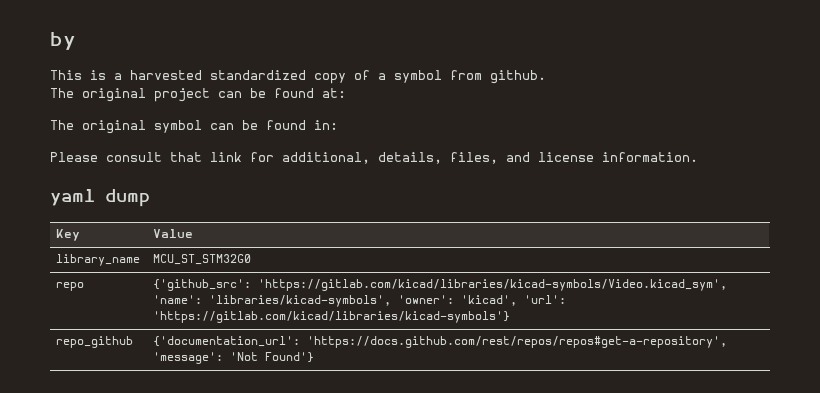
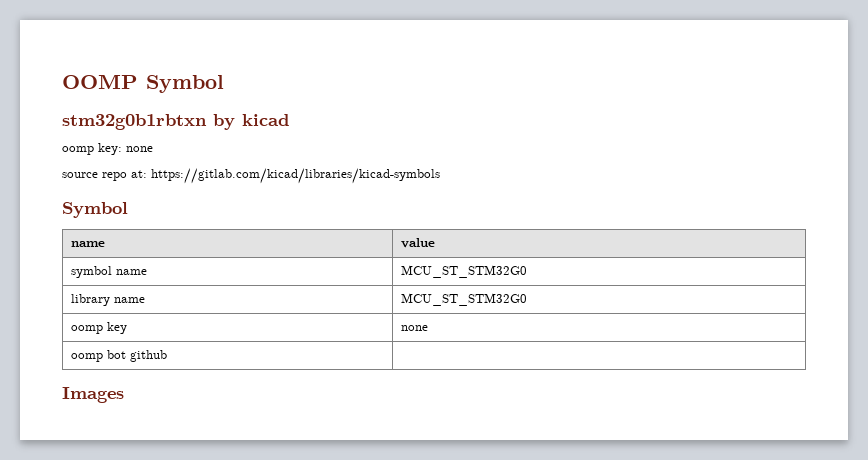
[50,32,76,50] [50,70,546,84] [50,88,346,102] [50,120,338,134] [50,152,698,164] [50,189,150,207] [56,229,81,241] [153,229,194,238] [56,254,141,266] [153,254,252,265] [56,282,85,291] [153,279,728,291] [153,295,567,307] [153,311,511,323] [56,336,134,348] [153,336,728,348] [153,352,315,364] by // This is a harvested standardized copy of a symbol from github. // The original project can be found at: // The original symbol can be found in: // Please consult that link for additional, details, files, and license information. // yaml dump // Key | Value // library_name | MCU_ST_STM32G0 // repo | {'github_src': 'https://gitlab.com/kicad/libraries/kicad-symbols/Video.kicad_sym', 'name': 'libraries/kicad-symbols', 'owner': 'kicad', 'url': 'https://gitlab.com/kicad/libraries/kicad-symbols'} // repo_github | {'documentation_url': 'https://docs.github.com/rest/repos/repos#get-a-repository', 'message': 'Not Found'} -> [62,75,224,93] [62,114,289,130] [62,143,153,155] [62,168,440,184] [62,202,128,218] [70,241,105,247] [400,238,435,248] [70,266,147,278] [400,265,527,278] [70,294,145,306] [400,293,527,306] [70,322,127,334] [400,325,428,331] [70,350,167,362] [62,387,124,403] OOMP Symbol // stm32g0b1rbtxn by kicad // oomp key: none // source repo at: https://gitlab.com/kicad/libraries/kicad-symbols // Symbol // name | value // symbol name | MCU_ST_STM32G0 // library name | MCU_ST_STM32G0 // oomp key | none // oomp bot github | // Images

